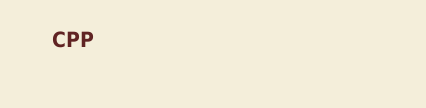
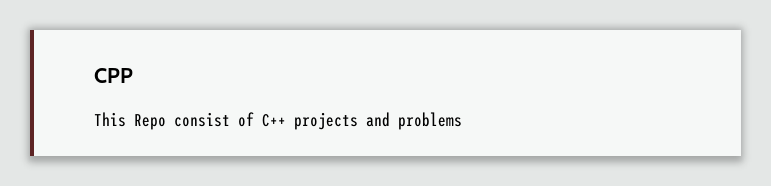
(94, 39) none -> [94,112,462,130] // This Repo consist of C++ projects and problems

